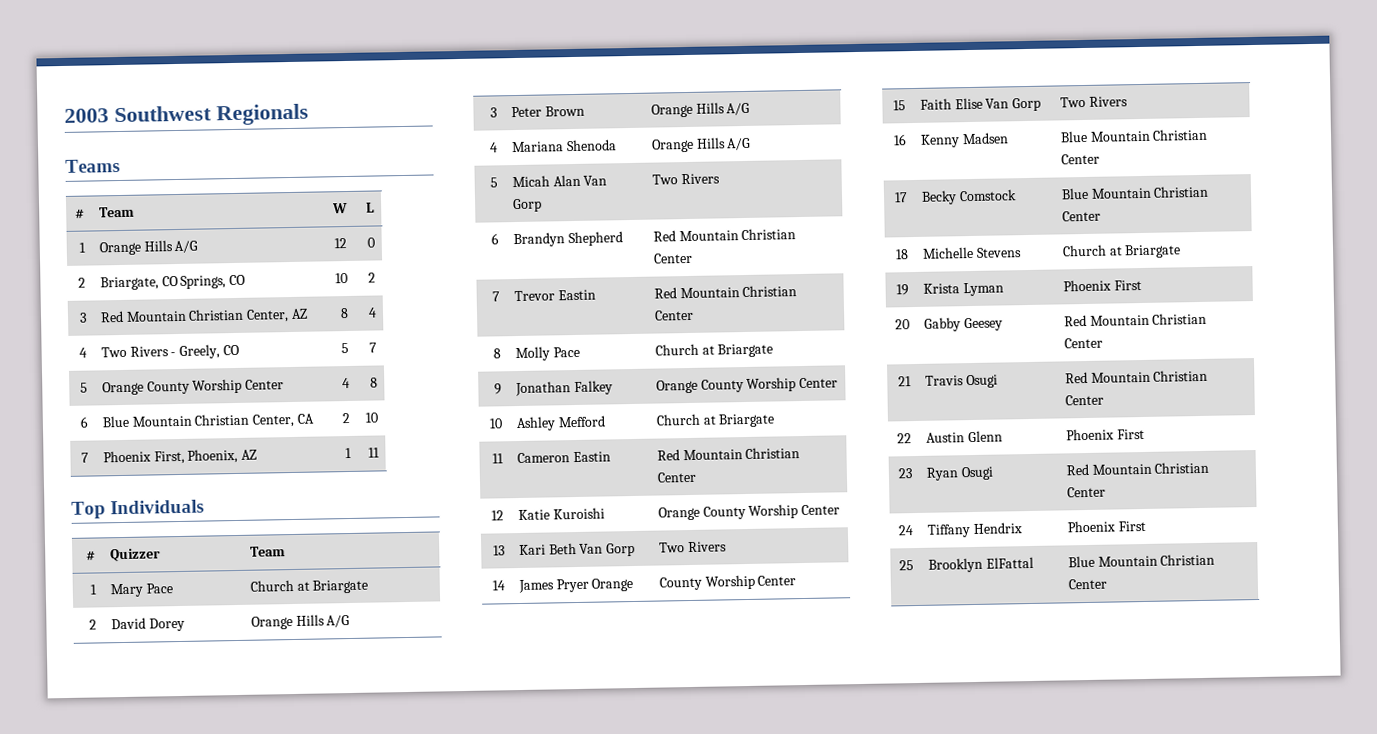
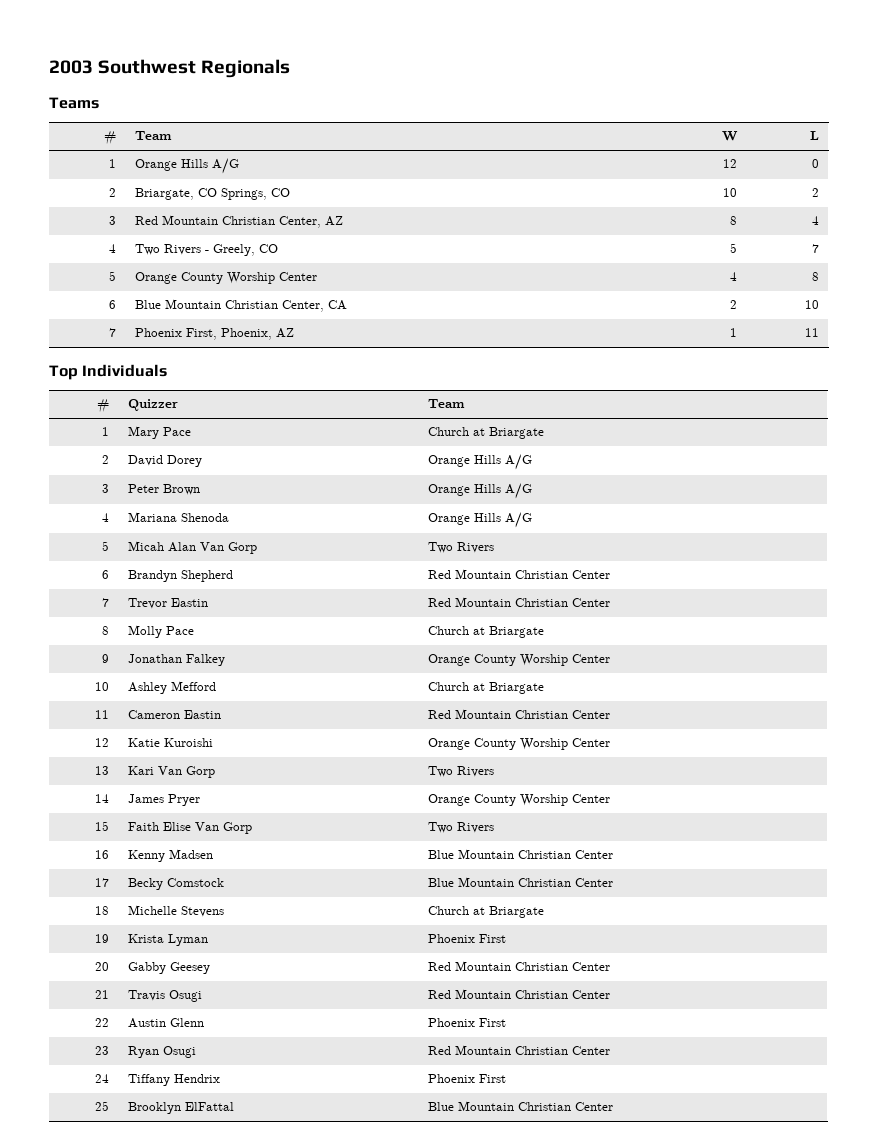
[548,543,577,555] Beth -> (155, 770) none
[591,577,634,592] Orange | -> [428,794,471,806] | Orange

